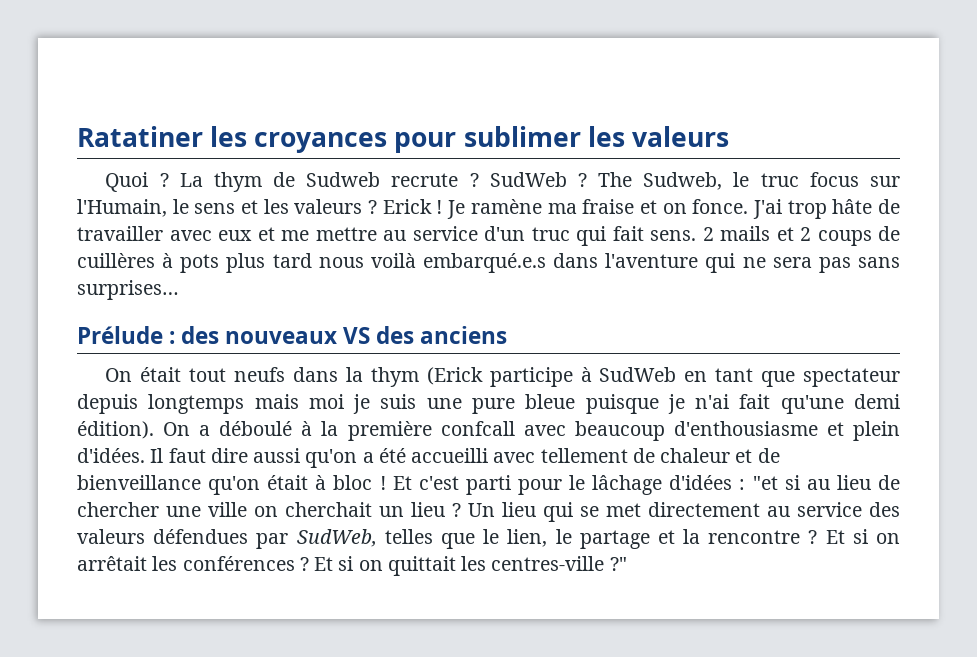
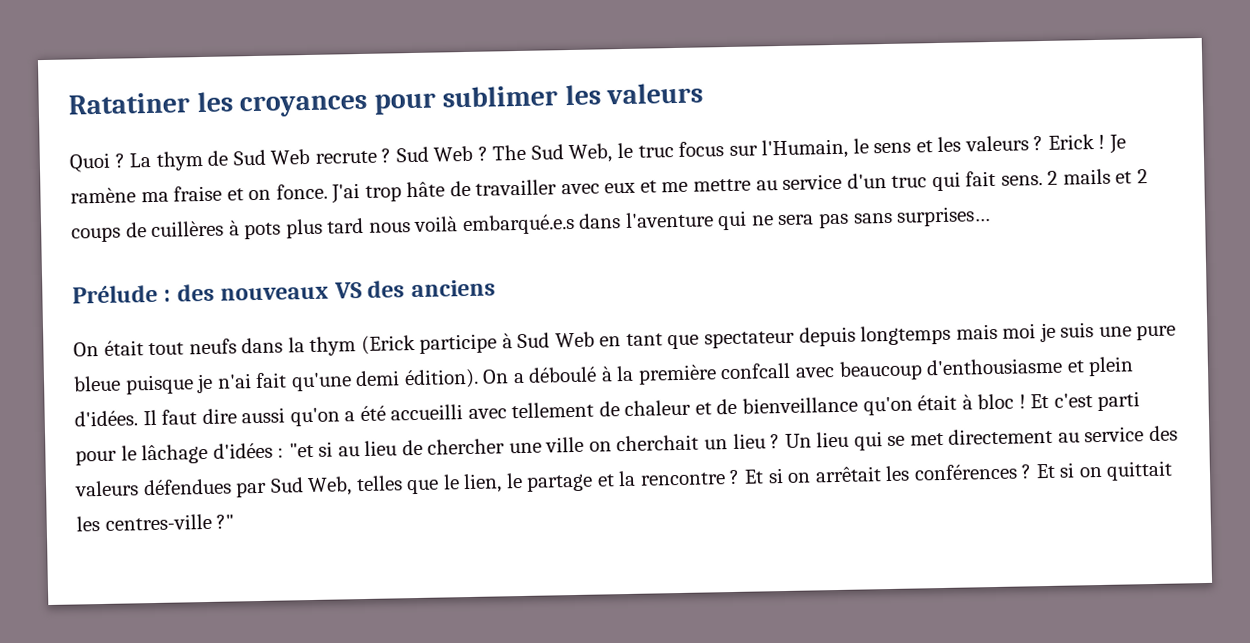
[306,172,723,190] Sudweb recrute ? SudWeb ? The Sudweb, -> [232,143,613,166] Sud Web recrute ? Sud Web ? The Sud Web,
[599,367,677,382] SudWeb -> [517,331,595,349] Sud Web
[296,529,377,547] SudWeb, -> [269,476,353,497] Sud Web,

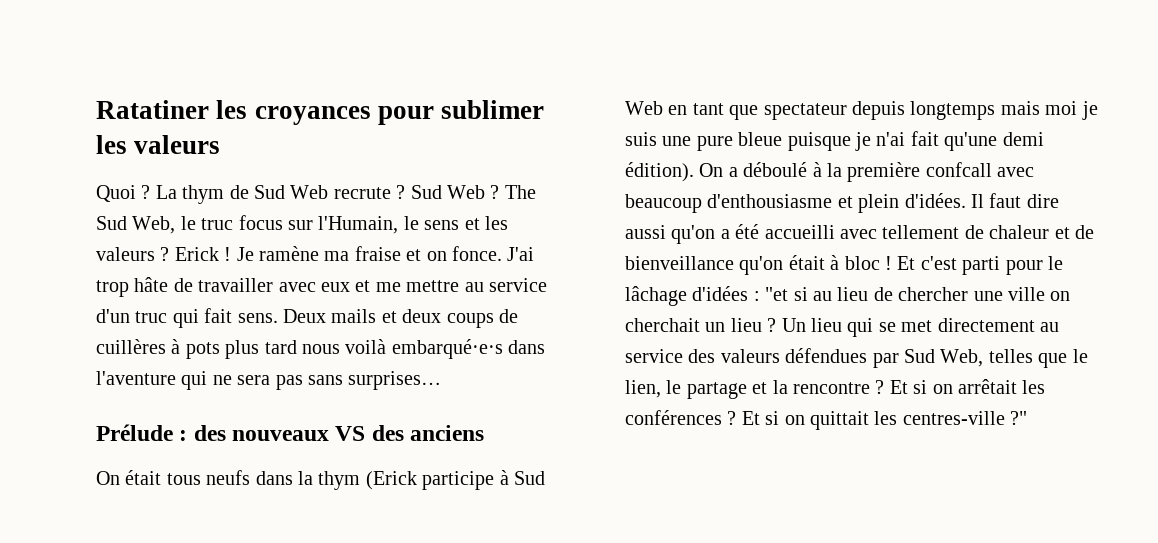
[1047,170,1059,185] 2 -> [283,309,326,323] Deux
[1136,169,1148,184] 2 -> [402,309,442,323] deux
[461,213,575,236] embarqué.e.s -> [391,339,503,359] embarqué·e·s
[148,342,185,356] tout -> [166,473,201,485] tous

